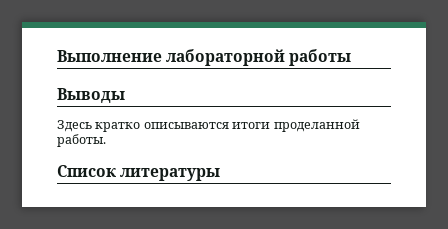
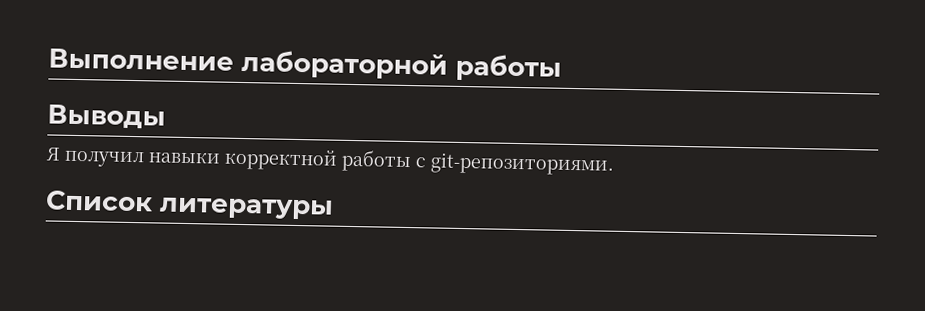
[57,119,360,132] [57,134,106,147] Здесь кратко описываются итоги проделанной работы. -> [46,147,615,176] Я получил навыки корректной работы с git-репозиториями.

